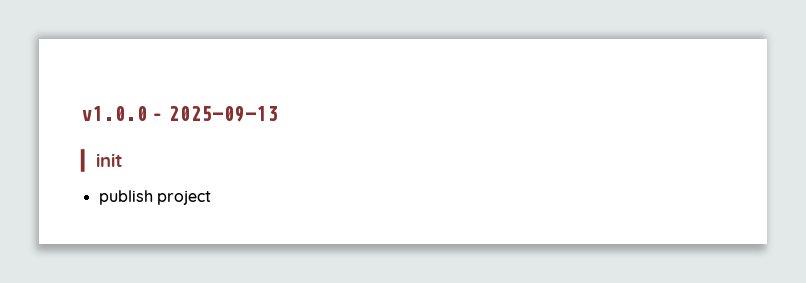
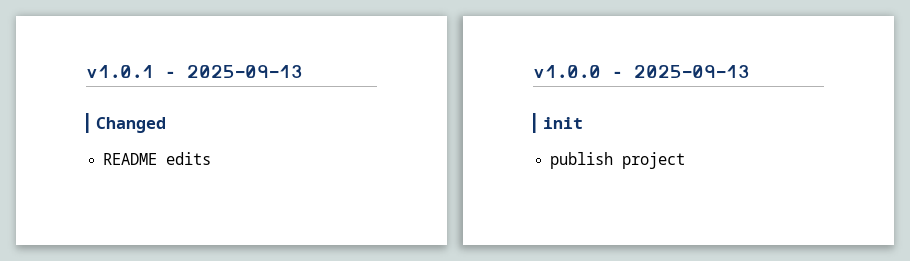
(81, 113) none -> [86,65,303,78] [86,113,166,133] [103,152,212,165] v1.0.1 - 2025-09-13 // ▎Changed // README edits //

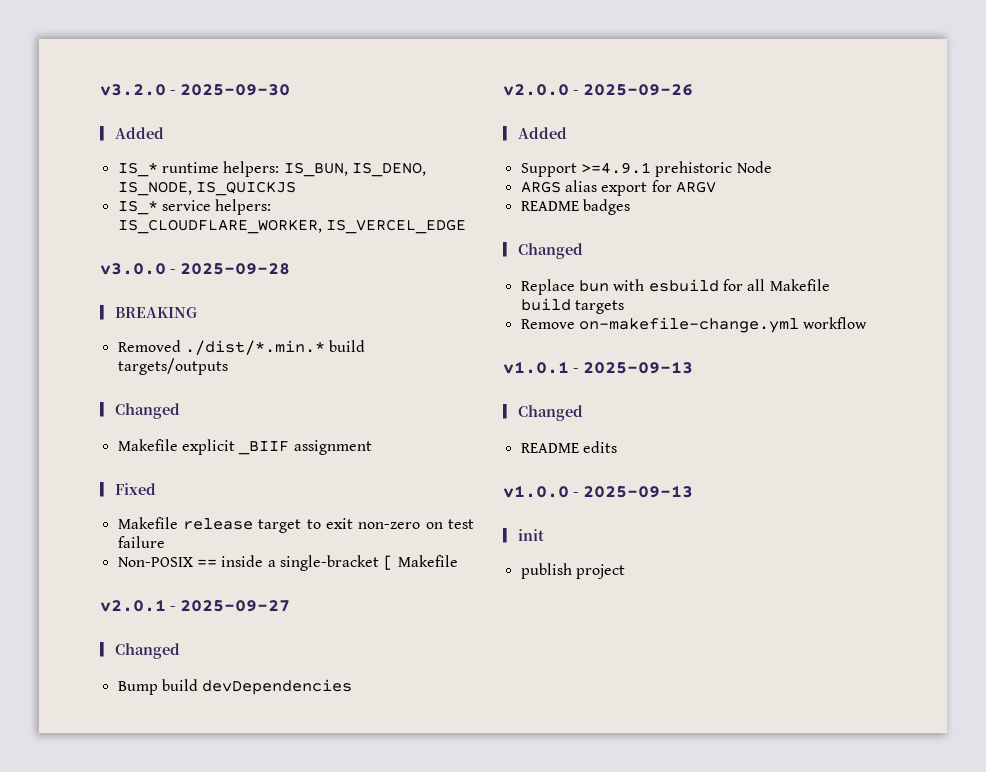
(86, 71) none -> [100,84,291,96] [100,126,164,141] [117,161,426,177] [117,181,296,196] [117,199,272,215] [117,219,466,234] [100,263,291,275] [100,305,197,320] [117,340,366,355] [117,358,228,375] [100,402,180,419] [117,439,372,455] [100,482,156,497] [117,517,474,533] [117,536,165,548] [117,555,458,571] [100,599,291,612] [100,642,180,659] [117,679,353,695] [503,84,694,96] [503,126,567,141] [520,161,772,177] [520,180,716,196] [520,199,630,215] [503,242,583,259] [520,279,830,295] [520,298,624,314] [520,317,868,333] v3.2.0 - 2025-09-30 // ▎Added // IS_* runtime helpers: IS_BUN, IS_DENO, IS_NODE, IS_QUICKJS // IS_* service helpers: IS_CLOUDFLARE_WORKER, IS_VERCEL_EDGE // v3.0.0 - 2025-09-28 // ▎BREAKING // Removed ./dist/*.min.* build targets/outputs // ▎Changed // Makefile explicit _BIIF assignment // ▎Fixed // Makefile release target to exit non-zero on test failure // Non-POSIX == inside a single-bracket [ Makefile // v2.0.1 - 2025-09-27 // ▎Changed // Bump build devDependencies // v2.0.0 - 2025-09-26 // ▎Added // Support >=4.9.1 prehistoric Node // ARGS alias export for ARGV // README badges // ▎Changed // Replace bun with esbuild for all Makefile build targets // Remove on-makefile-change.yml workflow //

